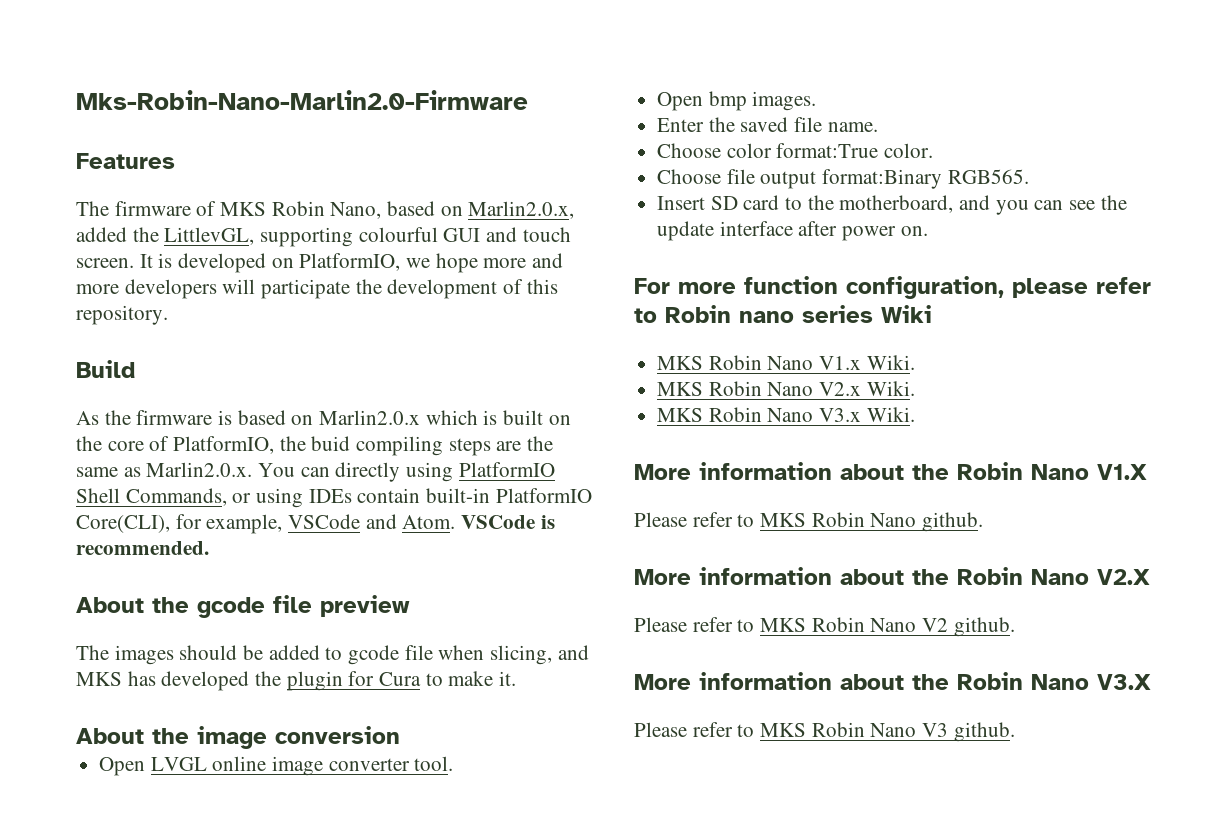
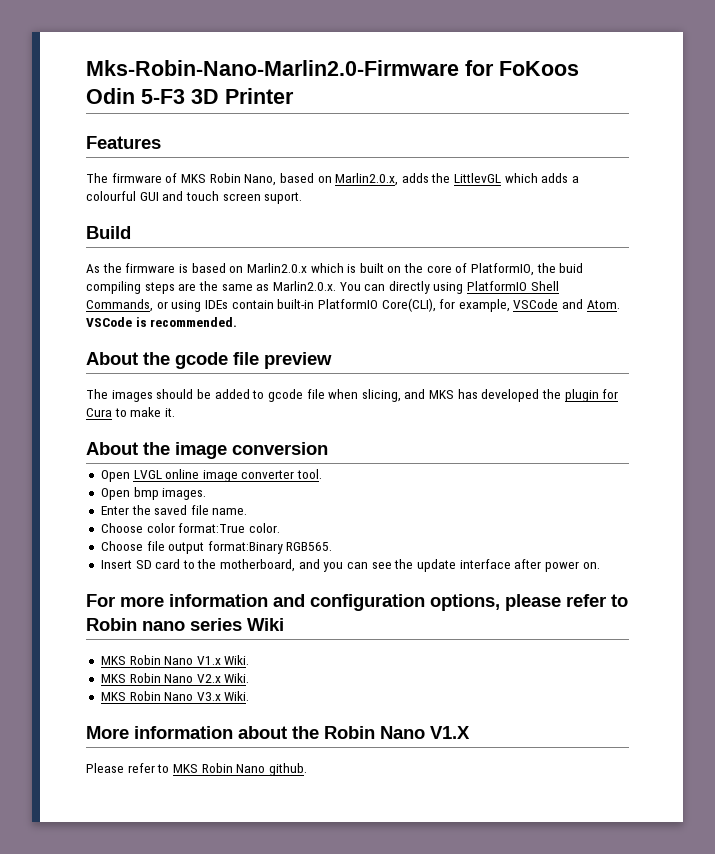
(528, 100) none -> [465,60,579,76] [86,88,294,104] for FoKoos Odin 5-F3 3D Printer
[76,227,571,247] [76,253,564,273] [76,279,558,299] [76,305,168,325] added the LittlevGL, supporting colourful GUI and touch screen. It is developed on PlatformIO, we hope more and more developers will participate the development of this repository. -> [401,173,580,183] [86,191,303,204] adds the LittlevGL which adds a colourful GUI and touch screen suport.
[744,276,1004,299] function configuration, -> [169,594,500,611] information and configuration options,
[634,567,1150,585] [634,617,1015,637] [634,672,1151,690] [634,722,1015,742] // More information about the Robin Nano V2.X // Please refer to MKS Robin Nano V2 github. // More information about the Robin Nano V3.X // Please refer to MKS Robin Nano V3 github. -> (307, 769) none

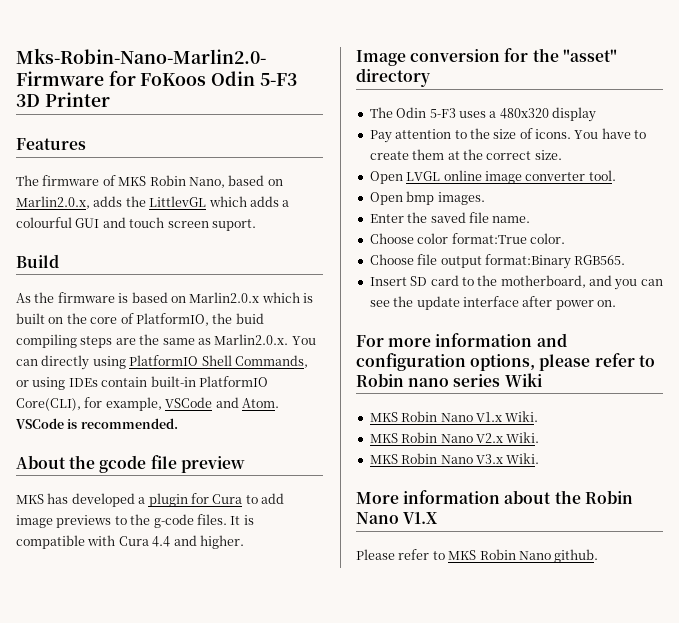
[86,389,426,402] The images should be added to gcode file when slicing, and -> (245, 464) none
[542,389,562,399] the -> [138,497,146,504] a
[130,407,175,417] [86,442,328,459] make it. // About the image conversion -> [261,493,284,504] [16,514,254,528] [16,535,244,549] [356,48,617,66] [356,68,430,87] [369,107,596,122] [369,128,647,143] [369,149,562,160] add image previews to the g-code files. It is compatible with Cura 4.4 and higher. // Image conversion for the "asset" directory // The Odin 5-F3 uses a 480x320 display // Pay attention to the size of icons. You have to create them at the correct size.

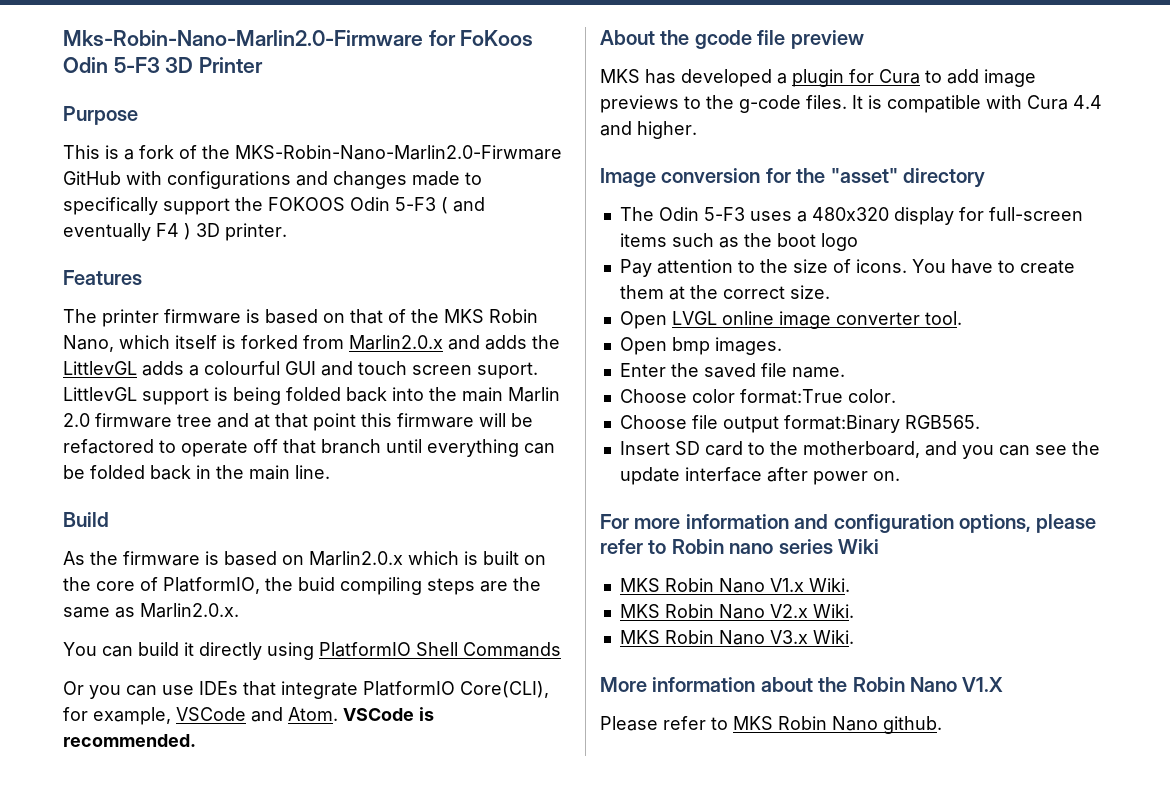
[16,138,86,150] [16,175,283,188] [16,196,90,209] Features // The firmware of MKS Robin Nano, based on Marlin2.0.x, -> [63,106,138,125] [63,145,562,160] [63,171,482,189] [63,197,485,215] [63,223,287,241] [63,270,142,285] [63,309,538,327] [63,335,480,352] Purpose // This is a fork of the MKS-Robin-Nano-Marlin2.0-Firwmare GitHub with configurations and changes made to specifically support the FOKOOS Odin 5-F3 ( and eventually F4 ) 3D printer. // Features // The printer firmware is based on that of the MKS Robin Nano, which itself is forked from Marlin2.0.x and
[208,196,247,207] which -> (137, 368) none
(256, 225) none -> [63,387,560,405] [63,413,533,431] [63,439,555,457] [63,465,330,480] LittlevGL support is being folded back into the main Marlin 2.0 firmware tree and at that point this firmware will be refactored to operate off that branch until everything can be folded back in the main line.
(289, 339) none -> (239, 610) //
(38, 362) none -> [138,642,194,656] build it
[234,355,308,368] [16,376,196,390] Commands, or using IDEs contain built-in -> [463,642,561,657] [63,681,358,699] Commands // Or you can use IDEs that integrate
(596, 114) none -> [958,207,1083,221] [619,233,858,251] for full-screen items such as the boot logo

